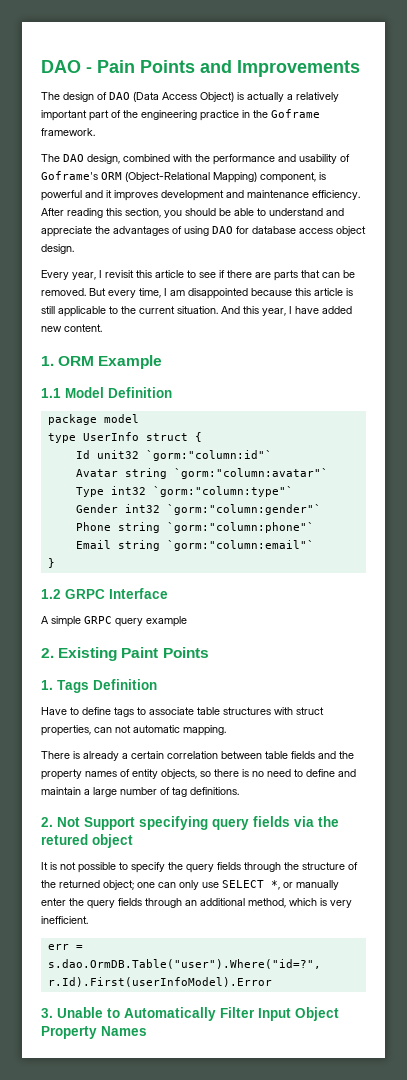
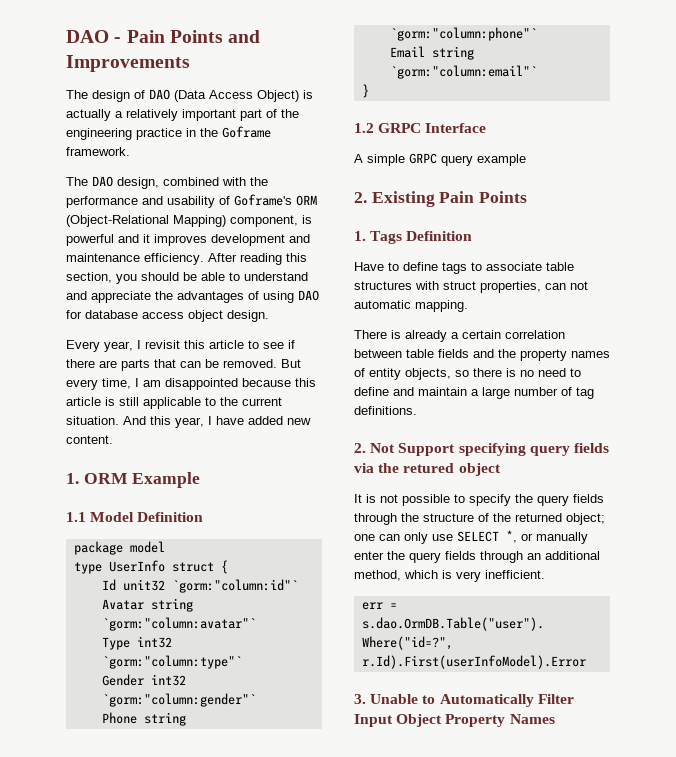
[121,647,159,658] Paint -> [439,191,475,203] Pain

